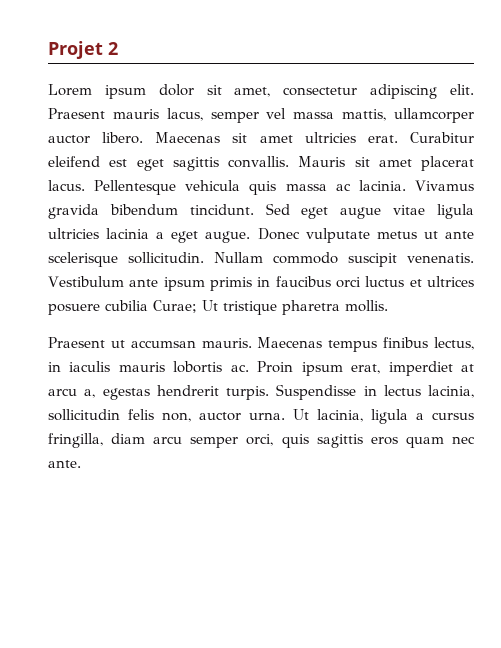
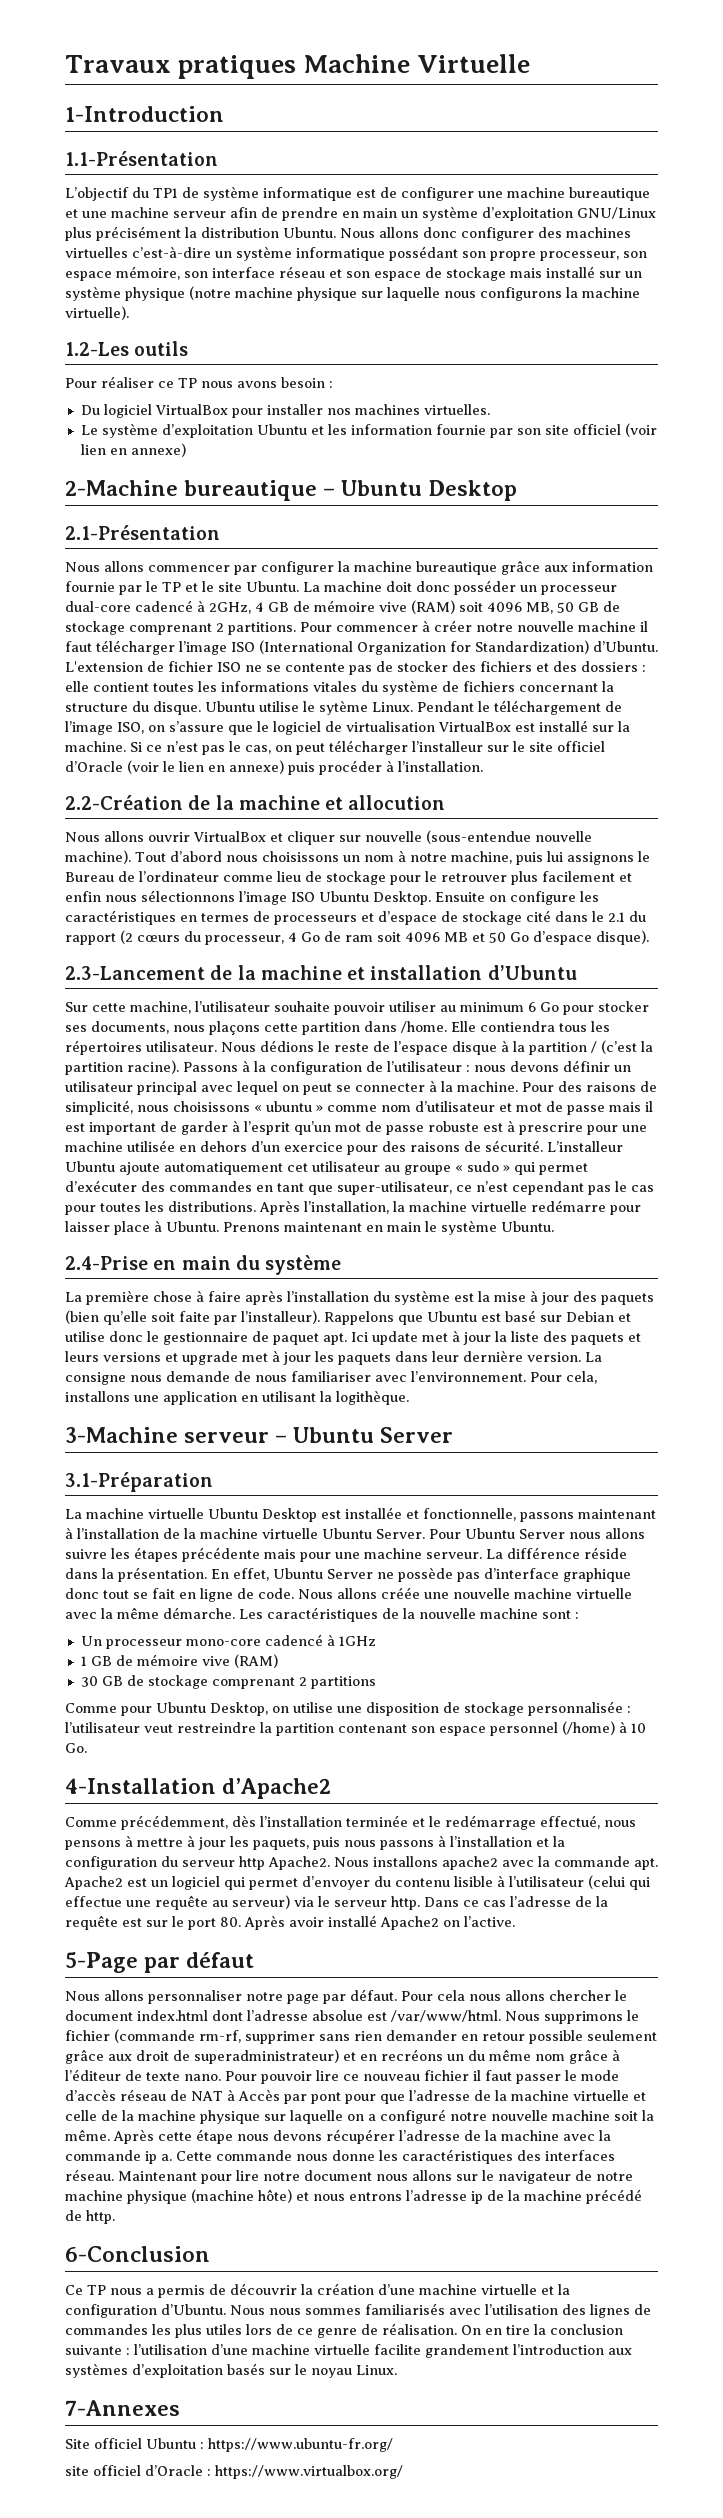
[48,41,118,59] [48,84,474,99] [48,108,474,123] [48,132,475,144] [48,156,474,171] [48,180,475,195] [48,203,474,219] [48,228,474,243] [48,252,474,267] [48,276,475,291] [48,300,388,315] [48,337,474,352] [48,361,475,376] [48,384,474,400] [48,409,474,424] [48,433,475,448] [48,460,81,468] Projet 2 // Lorem ipsum dolor sit amet, consectetur adipiscing elit. Praesent mauris lacus, semper vel massa mattis, ullamcorper auctor libero. Maecenas sit amet ultricies erat. Curabitur eleifend est eget sagittis convallis. Mauris sit amet placerat lacus. Pellentesque vehicula quis massa ac lacinia. Vivamus gravida bibendum tincidunt. Sed eget augue vitae ligula ultricies lacinia a eget augue. Donec vulputate metus ut ante scelerisque sollicitudin. Nullam commodo suscipit venenatis. Vestibulum ante ipsum primis in faucibus orci luctus et ultrices posuere cubilia Curae; Ut tristique pharetra mollis. // Praesent ut accumsan mauris. Maecenas tempus finibus lectus, in iaculis mauris lobortis ac. Proin ipsum erat, imperdiet at arcu a, egestas hendrerit turpis. Suspendisse in lectus lacinia, sollicitudin felis non, auctor urna. Ut lacinia, ligula a cursus fringilla, diam arcu semper orci, quis sagittis eros quam nec ante. -> [65,54,531,79] [65,106,224,122] [65,151,218,166] [65,186,650,201] [65,206,656,221] [65,226,631,241] [65,246,647,261] [65,266,642,281] [65,286,640,301] [65,306,129,320] [65,341,189,356] [65,376,333,388] [80,404,490,418] [80,423,657,438] [80,443,186,457] [65,480,518,501] [65,525,220,540] [65,560,653,575] [65,580,617,595] [65,600,620,614] [65,620,648,635] [65,640,658,655] [65,661,646,675] [65,680,614,695] [65,700,622,715] [65,720,630,735] [65,740,605,755] [65,760,483,775] [65,795,446,810] [65,830,592,845] [65,850,650,865] [65,871,632,885] [65,890,599,905] [65,910,646,925] [65,930,649,945] [65,965,577,980] [65,1001,649,1015] [65,1021,610,1035] [65,1040,653,1055] [65,1060,631,1075] [65,1080,657,1095] [65,1100,653,1115] [65,1120,647,1135] [65,1140,623,1155] [65,1161,588,1175] [65,1180,654,1195] [65,1200,641,1215] [65,1220,554,1235] [65,1255,342,1275] [65,1290,654,1305] [65,1310,631,1325] [65,1330,641,1345] [65,1350,602,1365] [65,1371,597,1385] [65,1390,409,1405] [65,1427,454,1443] [65,1472,213,1492] [65,1507,656,1522] [65,1527,645,1539] [65,1547,627,1562] [65,1567,631,1582] [65,1587,632,1602] [65,1607,579,1622] [80,1634,376,1649] [80,1654,278,1668] [80,1675,376,1689] [65,1701,631,1716] [65,1721,646,1736] [65,1743,87,1753] [65,1778,332,1799] [65,1815,636,1830] [65,1835,565,1850] [65,1856,658,1870] [64,1875,650,1890] [65,1895,608,1910] [65,1915,515,1930] [65,1952,255,1973] [65,1989,627,2004] [65,2010,639,2024] [65,2029,657,2044] [65,2049,620,2064] [65,2069,619,2084] [65,2089,646,2104] [65,2109,654,2124] [65,2129,611,2144] [65,2149,615,2164] [65,2169,633,2184] [65,2189,642,2204] [65,2210,115,2224] [65,2246,210,2262] [65,2283,570,2298] [65,2303,651,2318] [65,2323,623,2338] [65,2344,632,2358] [65,2363,397,2378] [65,2400,180,2416] [65,2438,393,2452] [65,2465,403,2479] Travaux pratiques Machine Virtuelle // 1-Introduction // 1.1-Présentation // L’objectif du TP1 de système informatique est de configurer une machine bureautique et une machine serveur afin de prendre en main un système d’exploitation GNU/Linux plus précisément la distribution Ubuntu. Nous allons donc configurer des machines virtuelles c’est-à-dire un système informatique possédant son propre processeur, son espace mémoire, son interface réseau et son espace de stockage mais installé sur un système physique (notre machine physique sur laquelle nous configurons la machine virtuelle). // 1.2-Les outils // Pour réaliser ce TP nous avons besoin : // Du logiciel VirtualBox pour installer nos machines virtuelles. // Le système d’exploitation Ubuntu et les information fournie par son site officiel (voir lien en annexe) // 2-Machine bureautique – Ubuntu Desktop // 2.1-Présentation // Nous allons commencer par configurer la machine bureautique grâce aux information fournie par le TP et le site Ubuntu. La machine doit donc posséder un processeur dual-core cadencé à 2GHz, 4 GB de mémoire vive (RAM) soit 4096 MB, 50 GB de stockage comprenant 2 partitions. Pour commencer à créer notre nouvelle machine il faut télécharger l’image ISO (International Organization for Standardization) d’Ubuntu. L'extension de fichier ISO ne se contente pas de stocker des fichiers et des dossiers : elle contient toutes les informations vitales du système de fichiers concernant la structure du disque. Ubuntu utilise le sytème Linux. Pendant le téléchargement de l’image ISO, on s’assure que le logiciel de virtualisation VirtualBox est installé sur la machine. Si ce n’est pas le cas, on peut télécharger l’installeur sur le site officiel d’Oracle (voir le lien en annexe) puis procéder à l’installation. // 2.2-Création de la machine et allocution // Nous allons ouvrir VirtualBox et cliquer sur nouvelle (sous-entendue nouvelle machine). Tout d’abord nous choisissons un nom à notre machine, puis lui assignons le Bureau de l’ordinateur comme lieu de stockage pour le retrouver plus facilement et enfin nous sélectionnons l’image ISO Ubuntu Desktop. Ensuite on configure les caractéristiques en termes de processeurs et d’espace de stockage cité dans le 2.1 du rapport (2 cœurs du processeur, 4 Go de ram soit 4096 MB et 50 Go d’espace disque). // 2.3-Lancement de la machine et installation d’Ubuntu // Sur cette machine, l’utilisateur souhaite pouvoir utiliser au minimum 6 Go pour stocker ses documents, nous plaçons cette partition dans /home. Elle contiendra tous les répertoires utilisateur. Nous dédions le reste de l’espace disque à la partition / (c’est la partition racine). Passons à la configuration de l’utilisateur : nous devons définir un utilisateur principal avec lequel on peut se connecter à la machine. Pour des raisons de simplicité, nous choisissons « ubuntu » comme nom d’utilisateur et mot de passe mais il est important de garder à l’esprit qu’un mot de passe robuste est à prescrire pour une machine utilisée en dehors d’un exercice pour des raisons de sécurité. L’installeur Ubuntu ajoute automatiquement cet utilisateur au groupe « sudo » qui permet d’exécuter des commandes en tant que super-utilisateur, ce n’est cependant pas le cas pour toutes les distributions. Après l’installation, la machine virtuelle redémarre pour laisser place à Ubuntu. Prenons maintenant en main le système Ubuntu. // 2.4-Prise en main du système // La première chose à faire après l’installation du système est la mise à jour des paquets (bien qu’elle soit faite par l’installeur). Rappelons que Ubuntu est basé sur Debian et utilise donc le gestionnaire de paquet apt. Ici update met à jour la liste des paquets et leurs versions et upgrade met à jour les paquets dans leur dernière version. La consigne nous demande de nous familiariser avec l’environnement. Pour cela, installons une application en utilisant la logithèque. // 3-Machine serveur – Ubuntu Server // 3.1-Préparation // La machine virtuelle Ubuntu Desktop est installée et fonctionnelle, passons maintenant à l’installation de la machine virtuelle Ubuntu Server. Pour Ubuntu Server nous allons suivre les étapes précédente mais pour une machine serveur. La différence réside dans la présentation. En effet, Ubuntu Server ne possède pas d’interface graphique donc tout se fait en ligne de code. Nous allons créée une nouvelle machine virtuelle avec la même démarche. Les caractéristiques de la nouvelle machine sont : // Un processeur mono-core cadencé à 1GHz // 1 GB de mémoire vive (RAM) // 30 GB de stockage comprenant 2 partitions // Comme pour Ubuntu Desktop, on utilise une disposition de stockage personnalisée : l’utilisateur veut restreindre la partition contenant son espace personnel (/home) à 10 Go. // 4-Installation d’Apache2 // Comme précédemment, dès l’installation terminée et le redémarrage effectué, nous pensons à mettre à jour les paquets, puis nous passons à l’installation et la configuration du serveur http Apache2. Nous installons apache2 avec la commande apt. Apache2 est un logiciel qui permet d’envoyer du contenu lisible à l’utilisateur (celui qui effectue une requête au serveur) via le serveur http. Dans ce cas l’adresse de la requête est sur le port 80. Après avoir installé Apache2 on l’active. // 5-Page par défaut // Nous allons personnaliser notre page par défaut. Pour cela nous allons chercher le document index.html dont l’adresse absolue est /var/www/html. Nous supprimons le fichier (commande rm-rf, supprimer sans rien demander en retour possible seulement grâce aux droit de superadministrateur) et en recréons un du même nom grâce à l’éditeur de texte nano. Pour pouvoir lire ce nouveau fichier il faut passer le mode d’accès réseau de NAT à Accès par pont pour que l’adresse de la machine virtuelle et celle de la machine physique sur laquelle on a configuré notre nouvelle machine soit la même. Après cette étape nous devons récupérer l’adresse de la machine avec la commande ip a. Cette commande nous donne les caractéristiques des interfaces réseau. Maintenant pour lire notre document nous allons sur le navigateur de notre machine physique (machine hôte) et nous entrons l’adresse ip de la machine précédé de http. // 6-Conclusion // Ce TP nous a permis de découvrir la création d’une machine virtuelle et la configuration d’Ubuntu. Nous nous sommes familiarisés avec l’utilisation des lignes de commandes les plus utiles lors de ce genre de réalisation. On en tire la conclusion suivante : l’utilisation d’une machine virtuelle facilite grandement l’introduction aux systèmes d’exploitation basés sur le noyau Linux. // 7-Annexes // Site officiel Ubuntu : https://www.ubuntu-fr.org/ // site officiel d’Oracle : https://www.virtualbox.org/

